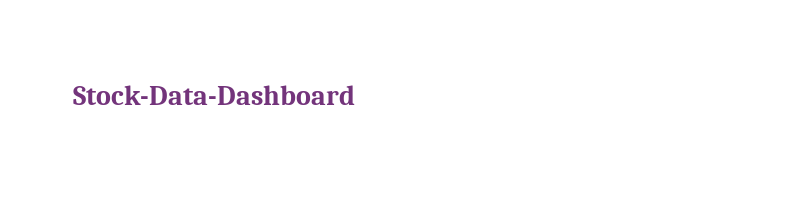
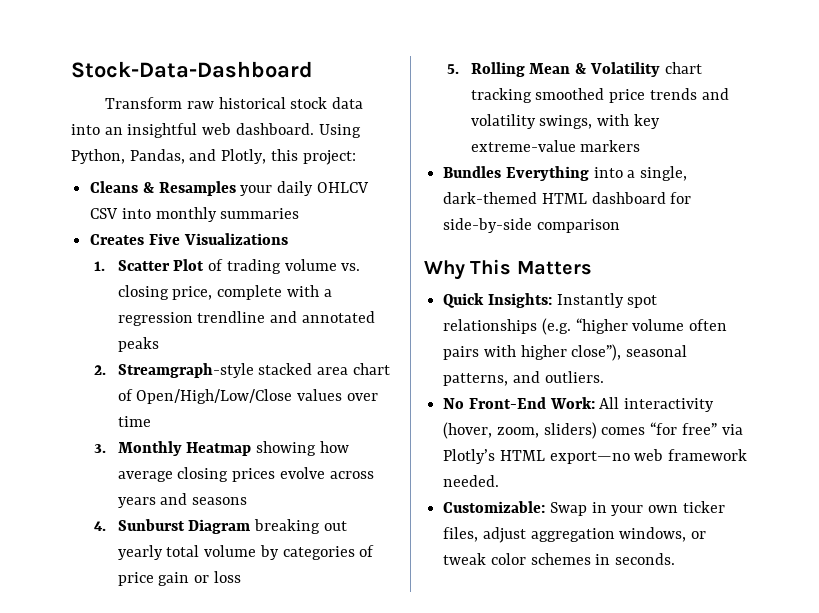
(355, 95) none -> [105,97,363,109] [71,123,361,138] [71,149,356,165] [90,181,369,196] [90,207,300,222] [90,233,288,245] [94,259,361,274] [117,285,332,300] [117,311,375,326] [117,337,159,352] [94,363,390,378] [117,389,378,404] [117,416,151,427] [94,441,349,456] [117,467,374,482] [117,493,248,508] [94,519,347,534] [117,545,375,560] [117,571,241,586] [447,62,702,77] [470,88,729,103] [470,114,660,129] [470,140,641,152] [443,166,688,181] [443,192,692,204] [443,218,620,233] [424,259,592,280] [443,293,658,308] [443,318,728,335] [443,344,688,361] [443,371,604,386] [443,397,715,412] [443,422,743,439] [443,449,748,464] [443,475,500,487] [443,501,725,516] [443,527,707,543] [443,553,676,565] // Transform raw historical stock data into an insightful web dashboard. Using Python, Pandas, and Plotly, this project: // Cleans & Resamples your daily OHLCV CSV into monthly summaries // Creates Five Visualizations // 1. Scatter Plot of trading volume vs. closing price, complete with a regression trendline and annotated peaks // 2. Streamgraph-style stacked area chart of Open/High/Low/Close values over time // 3. Monthly Heatmap showing how average closing prices evolve across years and seasons // 4. Sunburst Diagram breaking out yearly total volume by categories of price gain or loss // 5. Rolling Mean & Volatility chart tracking smoothed price trends and volatility swings, with key extreme‐value markers // Bundles Everything into a single, dark‐themed HTML dashboard for side-by-side comparison // Why This Matters // Quick Insights: Instantly spot relationships (e.g. “higher volume often pairs with higher close”), seasonal patterns, and outliers. // No Front-End Work: All interactivity (hover, zoom, sliders) comes “for free” via Plotly’s HTML export—no web framework needed. // Customizable: Swap in your own ticker files, adjust aggregation windows, or tweak color schemes in seconds.

